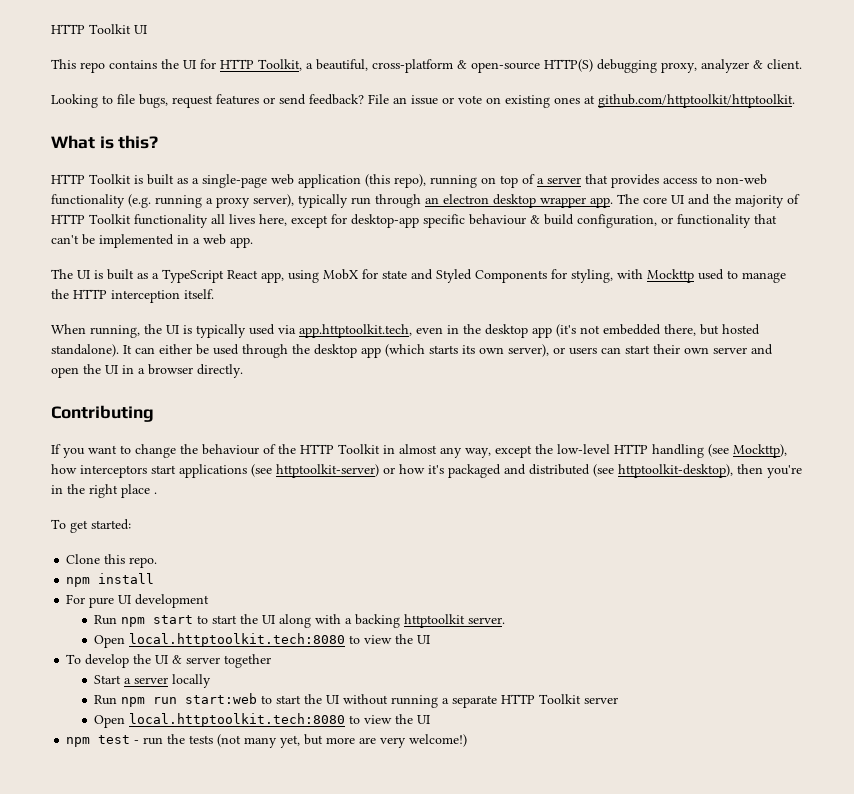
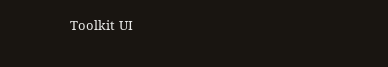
[51,24,85,34] HTTP -> (70, 25) none
[51,59,802,73] [51,94,795,108] [51,135,159,149] [51,174,767,188] [51,194,800,208] [51,214,777,228] [51,234,253,248] [51,269,786,283] [51,289,214,303] [51,324,760,338] [51,344,773,358] [51,364,243,378] [51,405,154,422] [51,444,787,458] [51,464,802,478] [51,484,157,498] [51,519,131,533] [66,554,158,568] [66,573,155,587] [66,594,210,608] [94,614,506,628] [94,633,431,648] [66,654,272,668] [94,674,212,688] [94,693,619,708] [94,713,431,728] [66,734,468,748] // This repo contains the UI for HTTP Toolkit, a beautiful, cross-platform & open-source HTTP(S) debugging proxy, analyzer & client. // Looking to file bugs, request features or send feedback? File an issue or vote on existing ones at github.com/httptoolkit/httptoolkit. // What is this? // HTTP Toolkit is built as a single-page web application (this repo), running on top of a server that provides access to non-web functionality (e.g. running a proxy server), typically run through an electron desktop wrapper app. The core UI and the majority of HTTP Toolkit functionality all lives here, except for desktop-app specific behaviour & build configuration, or functionality that can't be implemented in a web app. // The UI is built as a TypeScript React app, using MobX for state and Styled Components for styling, with Mockttp used to manage the HTTP interception itself. // When running, the UI is typically used via app.httptoolkit.tech, even in the desktop app (it's not embedded there, but hosted standalone). It can either be used through the desktop app (which starts its own server), or users can start their own server and open the UI in a browser directly. // Contributing // If you want to change the behaviour of the HTTP Toolkit in almost any way, except the low-level HTTP handling (see Mockttp), how interceptors start applications (see httptoolkit-server) or how it's packaged and distributed (see httptoolkit-desktop), then you're in the right place . // To get started: // Clone this repo. // npm install // For pure UI development // Run npm start to start the UI along with a backing httptoolkit server. // Open local.httptoolkit.tech:8080 to view the UI // To develop the UI & server together // Start a server locally // Run npm run start:web to start the UI without running a separate HTTP Toolkit server // Open local.httptoolkit.tech:8080 to view the UI // npm test - run the tests (not many yet, but more are very welcome!) -> (133, 25) none

